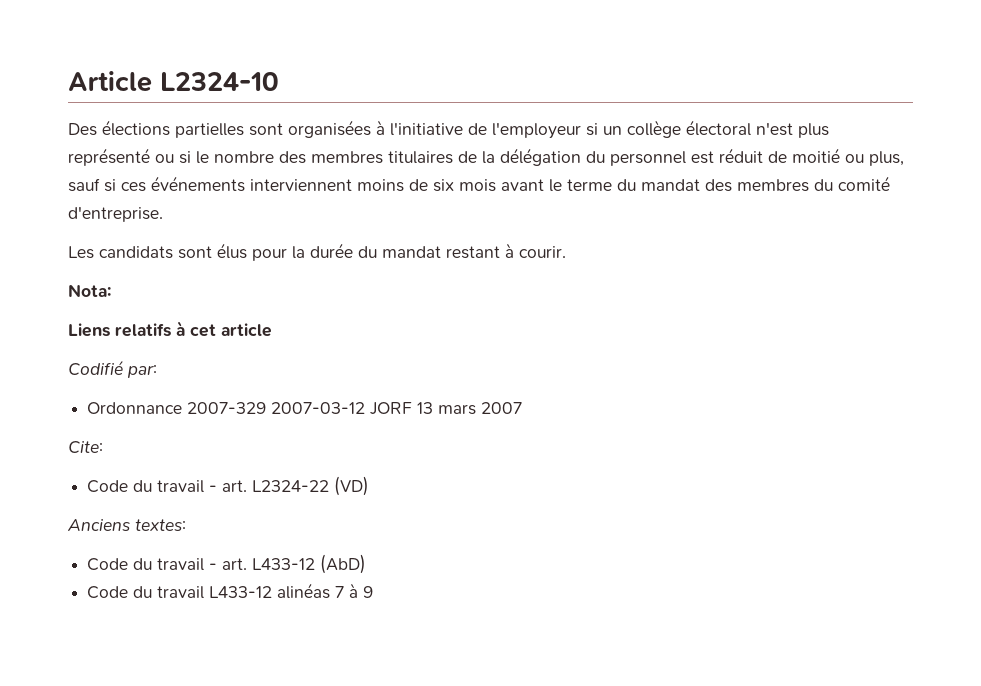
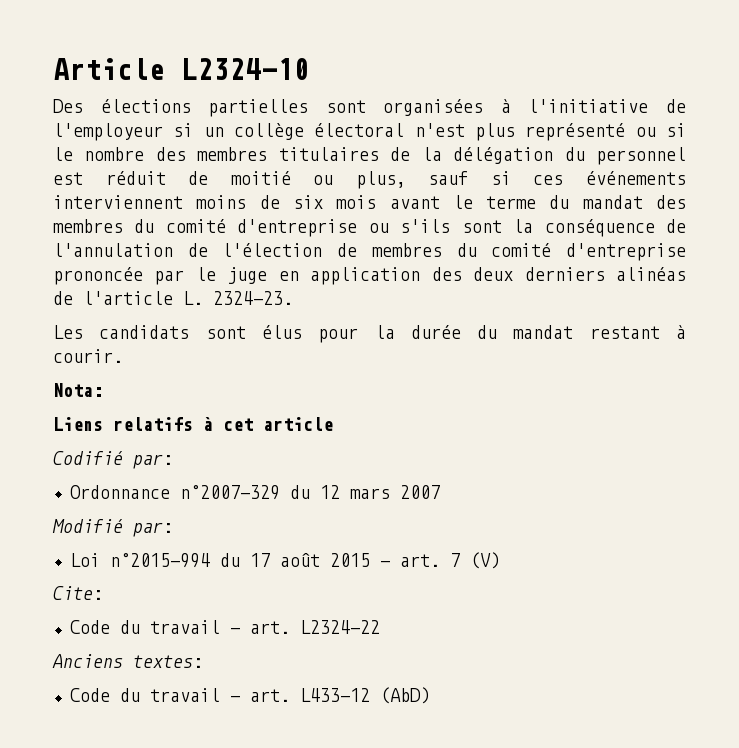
[68,206,163,222] d'entreprise. -> [237,219,687,237] [53,243,686,261] [53,267,687,285] [53,291,293,305] d'entreprise ou s'ils sont la conséquence de l'annulation de l'élection de membres du comité d'entreprise prononcée par le juge en application des deux derniers alinéas de l'article L. 2324-23.
[187,402,523,415] 2007-329 2007-03-12 JORF 13 mars 2007 -> [179,485,440,500] [52,519,173,537] [69,552,500,569] n°2007-329 du 12 mars 2007 // Modifié par: // Loi n°2015-994 du 17 août 2015 - art. 7 (V)
[334,476,370,496] (VD) -> (380, 627) none
[87,583,374,599] // Code du travail L433-12 alinéas 7 à 9 -> (430, 695) none

